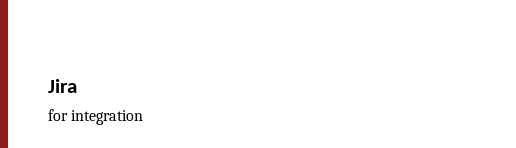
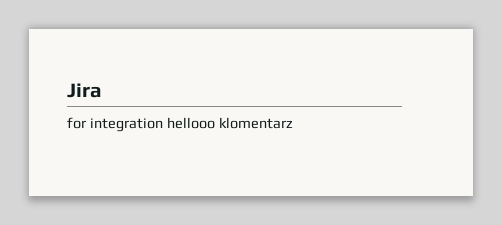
(144, 117) none -> [166,117,293,129] hellooo klomentarz

